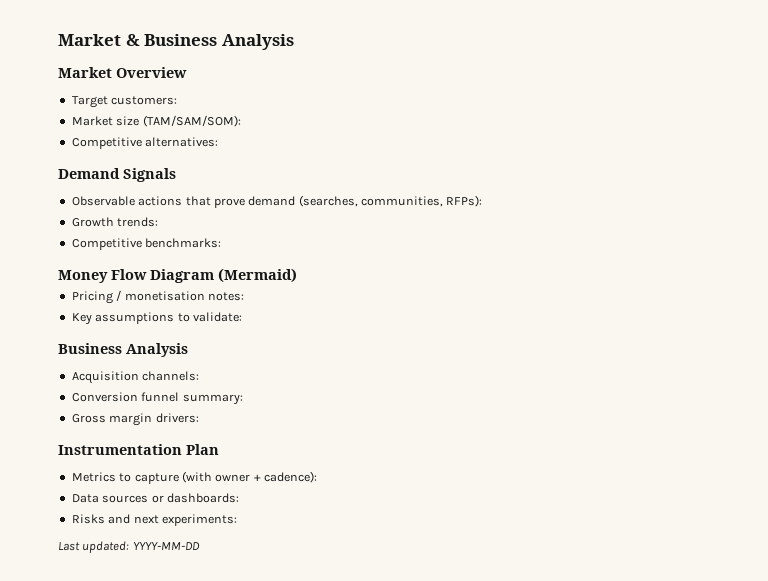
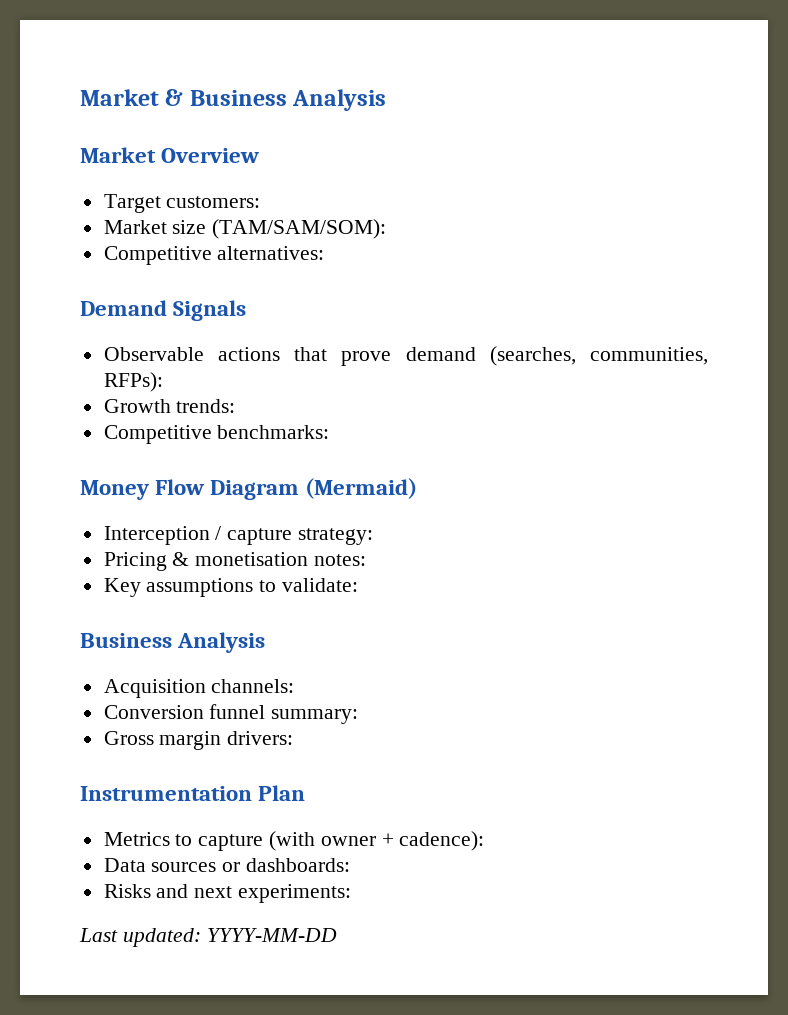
(297, 275) none -> [103,526,374,545] // Interception / capture strategy:
[116,290,122,301] / -> [172,552,190,566] &

